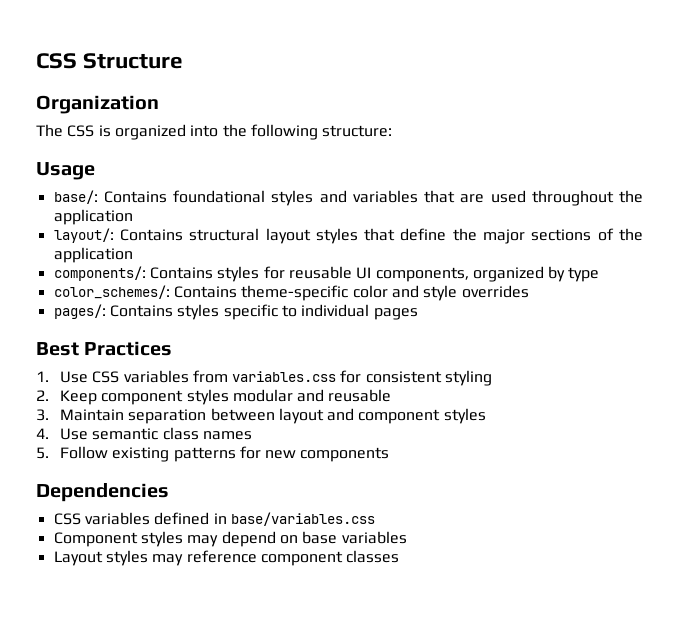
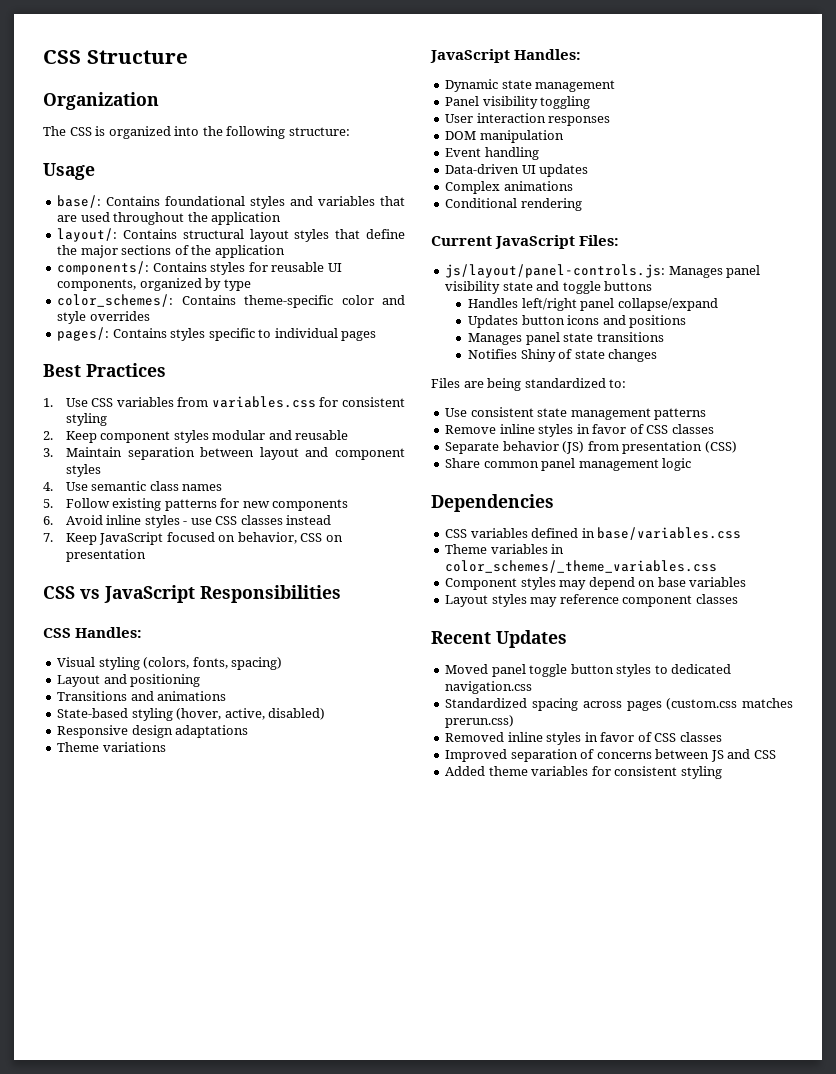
(390, 454) none -> [43,515,332,528] [43,532,343,545] [65,549,146,562] [43,585,341,603] [43,627,143,638] [57,657,283,670] [57,674,201,687] [57,691,227,701] [57,708,326,721] [57,725,249,738] [57,742,166,752] [430,49,582,63] [445,79,616,92] [445,96,591,109] [445,113,611,126] [445,130,564,143] [445,147,539,160] [445,164,589,177] [445,181,573,194] [445,198,582,211] [431,235,620,249] [445,264,761,278] [445,281,653,294] [468,298,718,311] [468,315,687,328] [468,332,664,345] [468,349,658,362] [431,378,627,391] [445,407,707,420] [445,424,714,437] [445,441,737,454] [445,458,692,471] // 6. Avoid inline styles - use CSS classes instead // 7. Keep JavaScript focused on behavior, CSS on presentation // CSS vs JavaScript Responsibilities // CSS Handles: // Visual styling (colors, fonts, spacing) // Layout and positioning // Transitions and animations // State-based styling (hover, active, disabled) // Responsive design adaptations // Theme variations // JavaScript Handles: // Dynamic state management // Panel visibility toggling // User interaction responses // DOM manipulation // Event handling // Data-driven UI updates // Complex animations // Conditional rendering // Current JavaScript Files: // js/layout/panel-controls.js: Manages panel visibility state and toggle buttons // Handles left/right panel collapse/expand // Updates button icons and positions // Manages panel state transitions // Notifies Shiny of state changes // Files are being standardized to: // Use consistent state management patterns // Remove inline styles in favor of CSS classes // Separate behavior (JS) from presentation (CSS) // Share common panel management logic
(375, 519) none -> [445,544,565,554] [445,560,718,573] // Theme variables in color_schemes/_theme_variables.css
(400, 556) none -> [431,630,567,648] [445,664,732,677] [445,681,533,694] [445,698,793,711] [445,715,515,728] [445,732,722,745] [445,749,776,762] [445,766,722,779] // Recent Updates // Moved panel toggle button styles to dedicated navigation.css // Standardized spacing across pages (custom.css matches prerun.css) // Removed inline styles in favor of CSS classes // Improved separation of concerns between JS and CSS // Added theme variables for consistent styling

